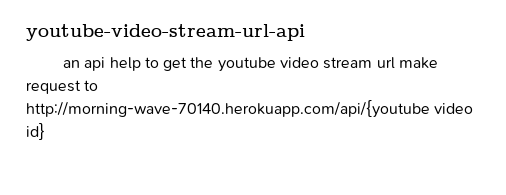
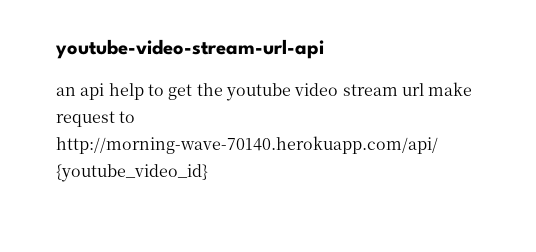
[26,100,474,118] [26,123,45,140] http://morning-wave-70140.herokuapp.com/api/{youtube video id} -> [56,136,438,154] [56,164,208,182] http://morning-wave-70140.herokuapp.com/api/ {youtube_video_id}

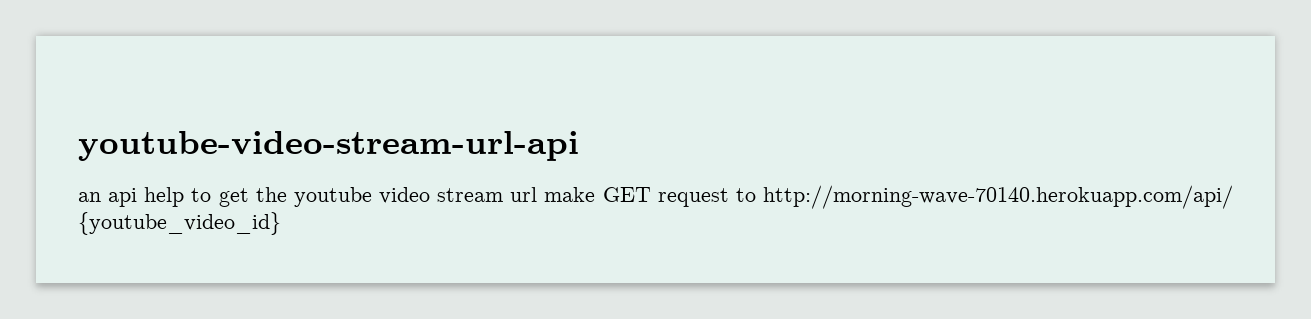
(473, 89) none -> [602,187,651,202] GET

